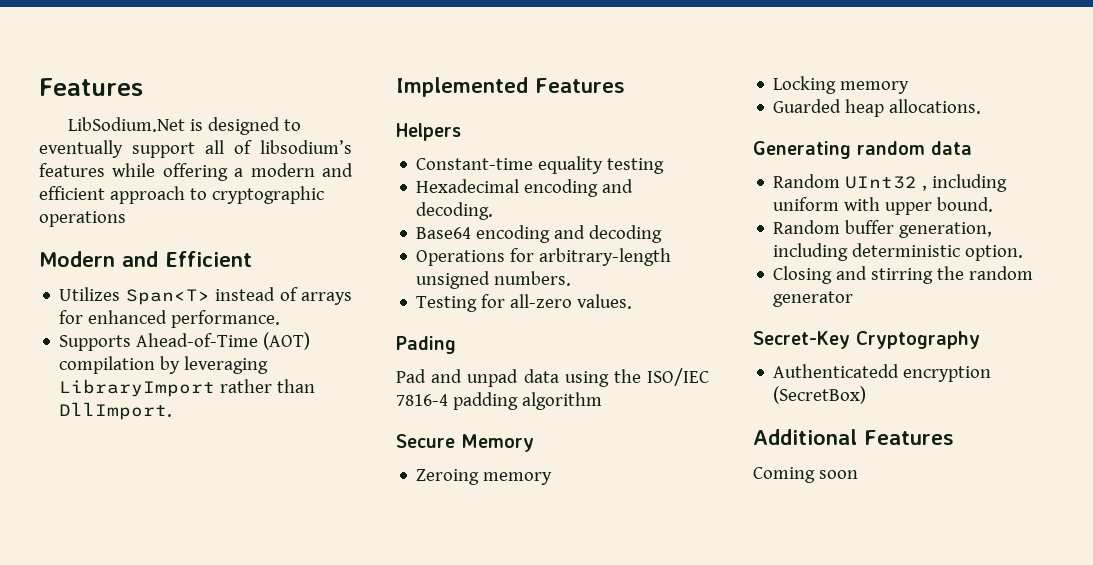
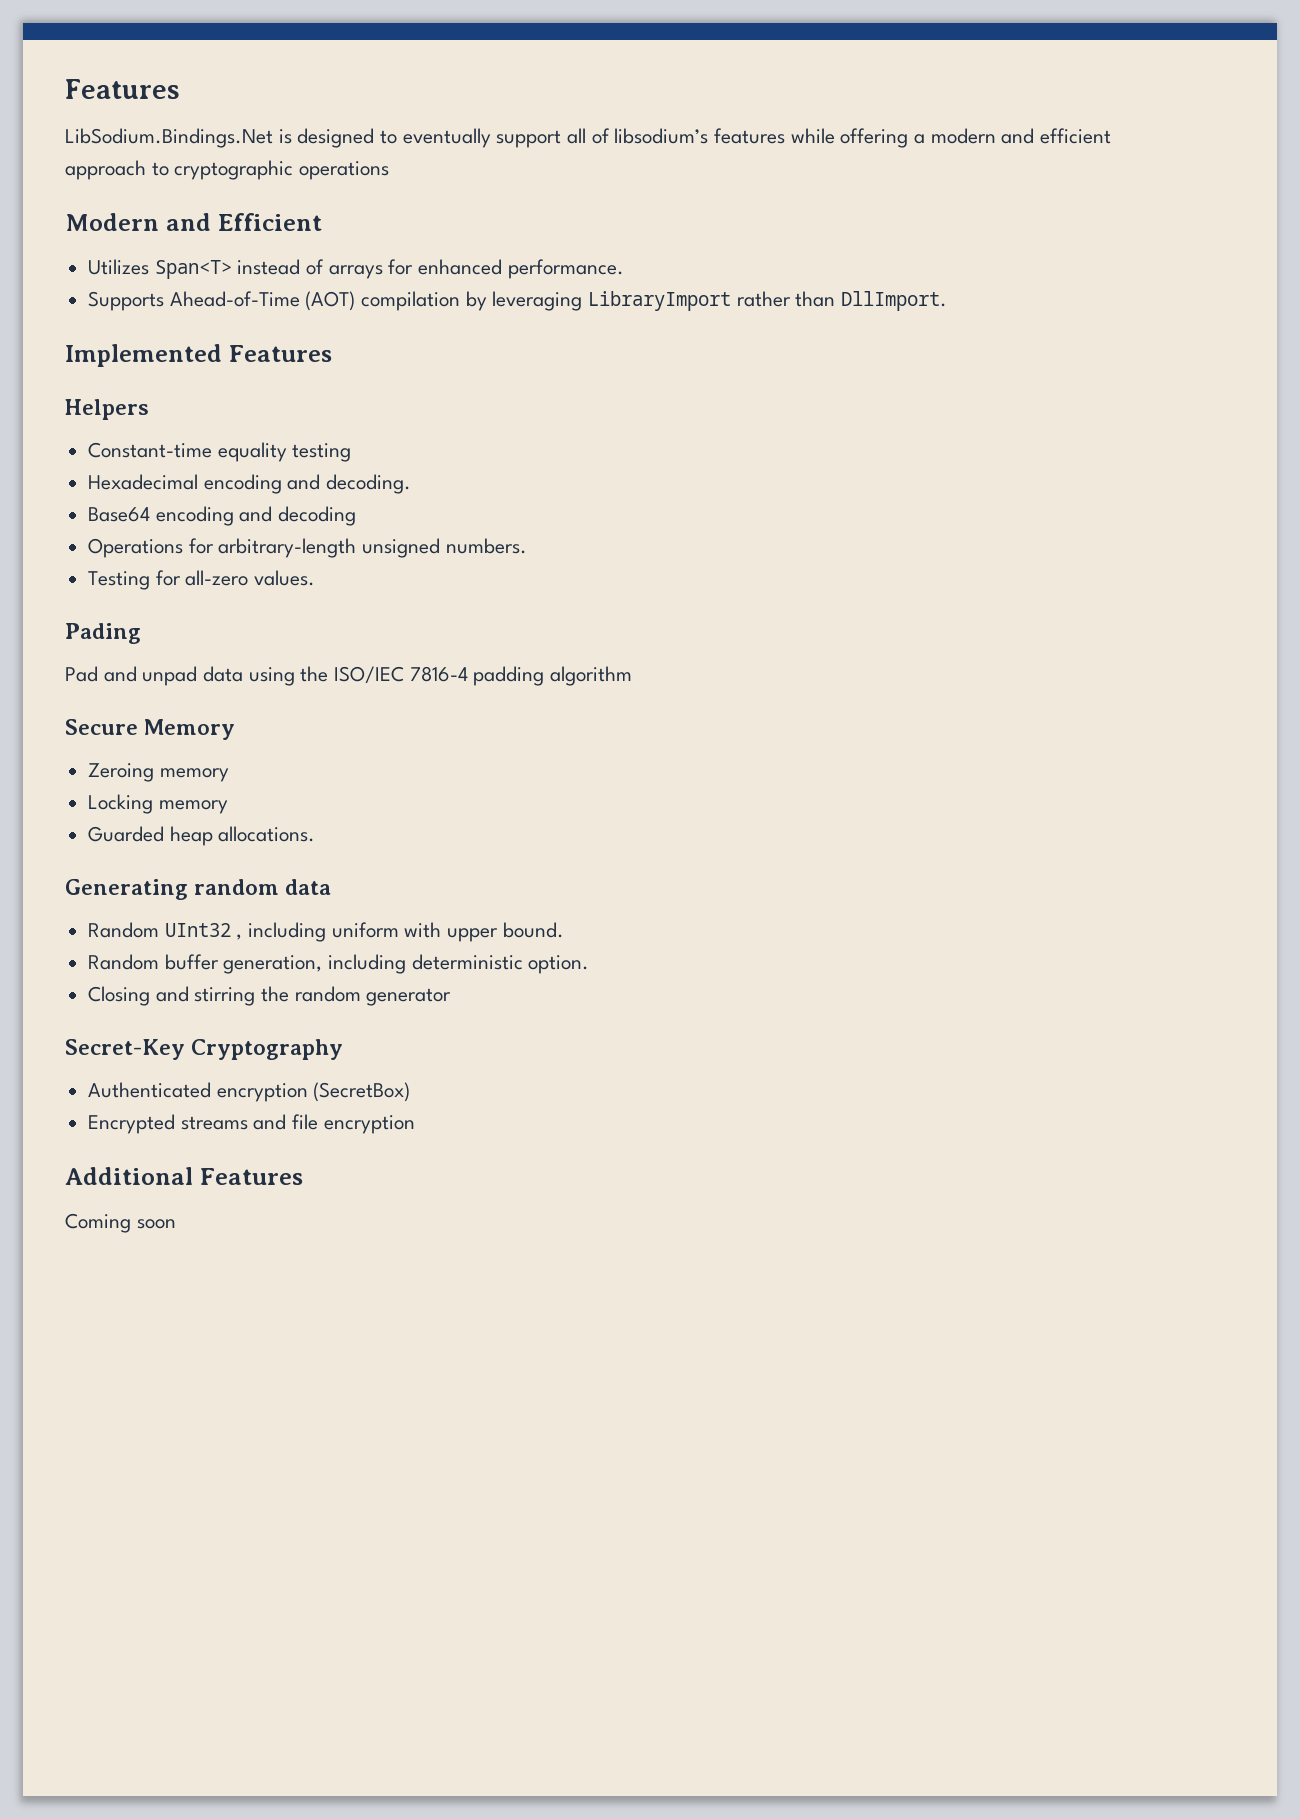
[39,78,143,96] [68,117,186,132] Features // LibSodium.Net -> [65,79,180,99] [65,128,273,148] Features // LibSodium.Bindings.Net
[773,364,900,378] Authenticatedd -> [88,1082,212,1098] Authenticated
(867, 395) none -> [88,1114,415,1134] // Encrypted streams and file encryption

